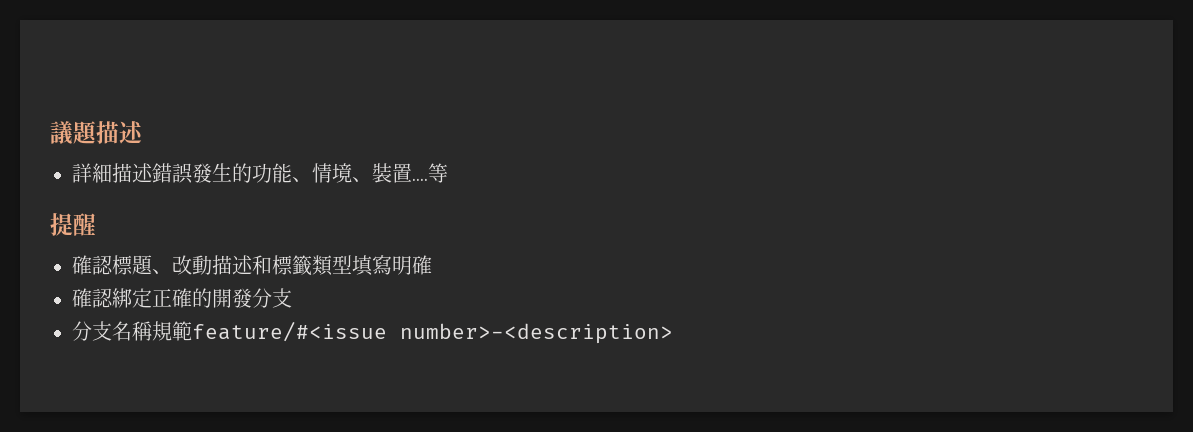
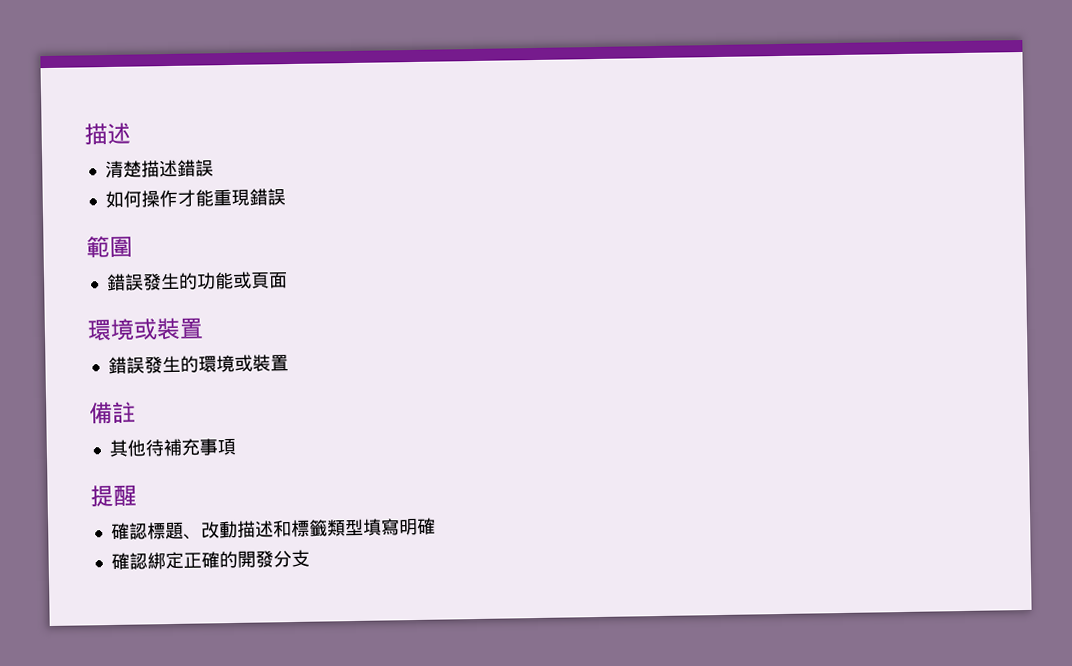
[50,121,98,145] 議題 -> (84, 134) none
[72,163,112,183] 詳細 -> [104,160,142,179] 清楚
[192,163,448,183] 發生的功能、情境、裝置....等 -> [104,188,286,209] [86,235,133,259] [105,271,288,292] [87,317,204,342] [107,354,289,375] [89,401,136,425] [108,437,236,458] // 如何操作才能重現錯誤 // 範圍 // 錯誤發生的功能或頁面 // 環境或裝置 // 錯誤發生的環境或裝置 // 備註 // 其他待補充事項
[72,321,673,344] // 分支名稱規範feature/#<issue number>-<description> -> (310, 558) none

